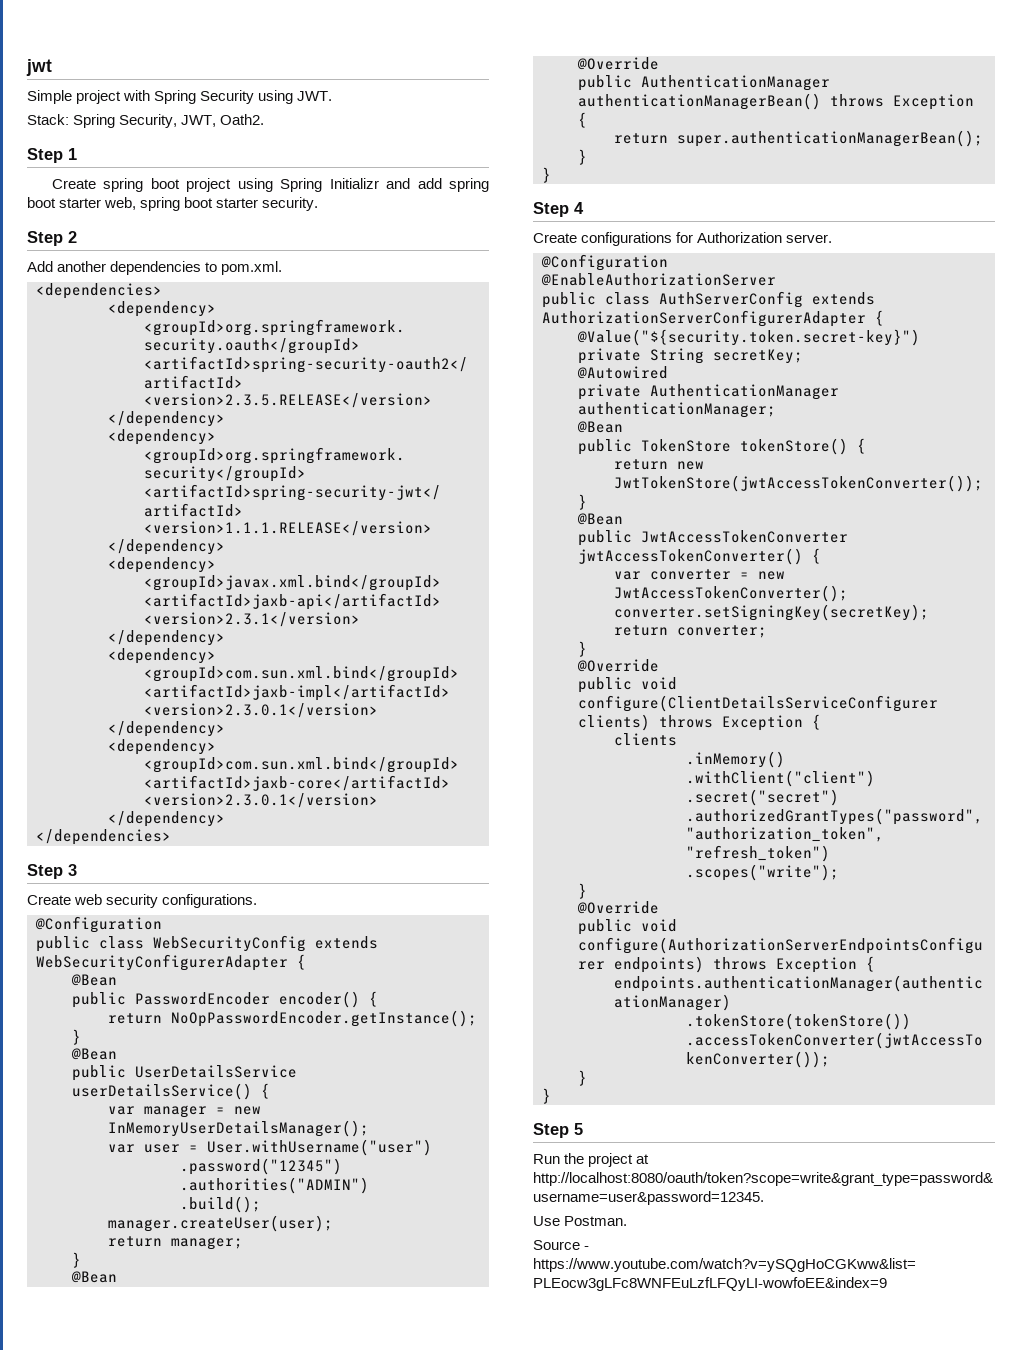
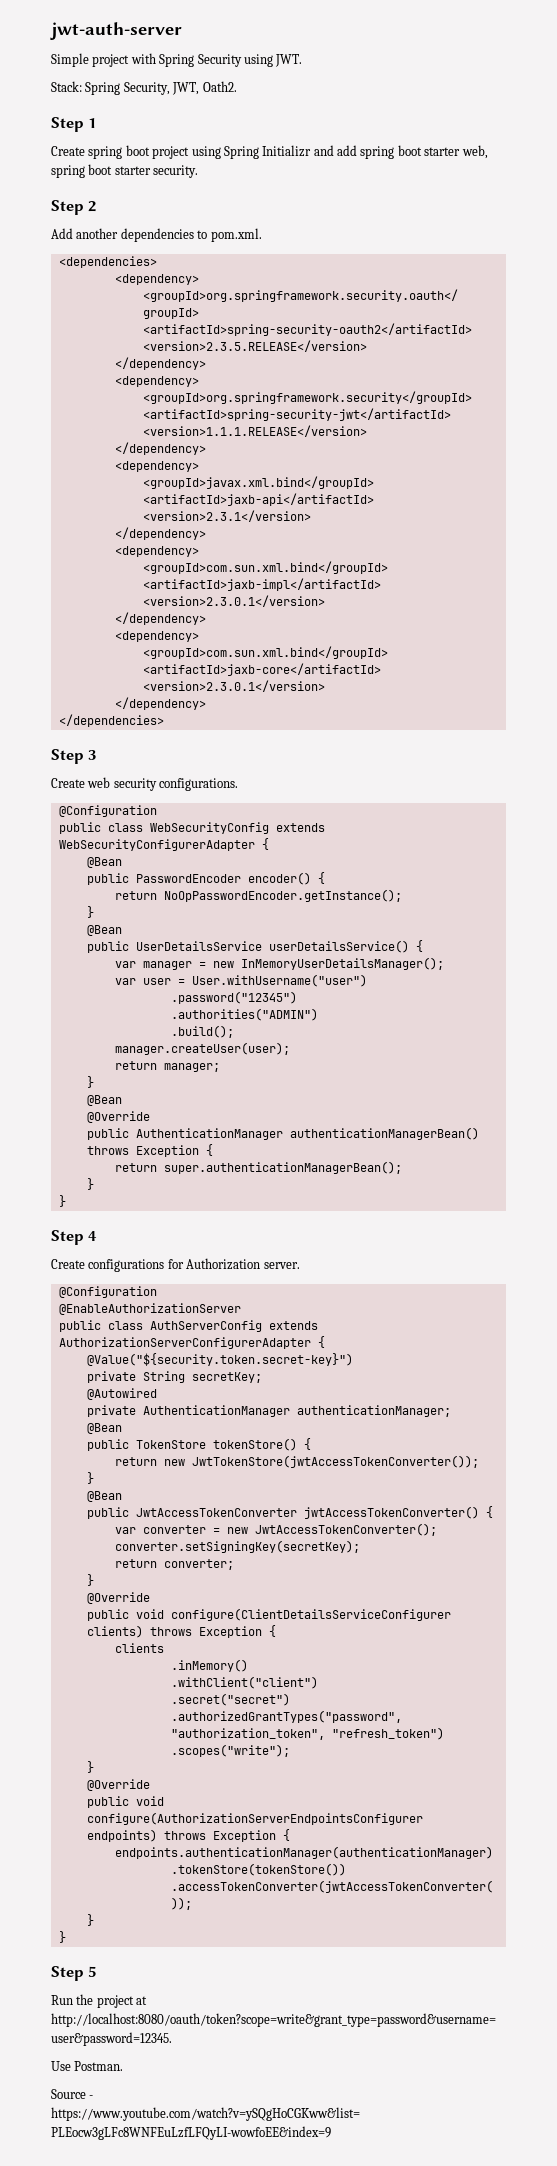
[26,59,52,76] jwt -> [50,22,182,40] jwt-auth-server

